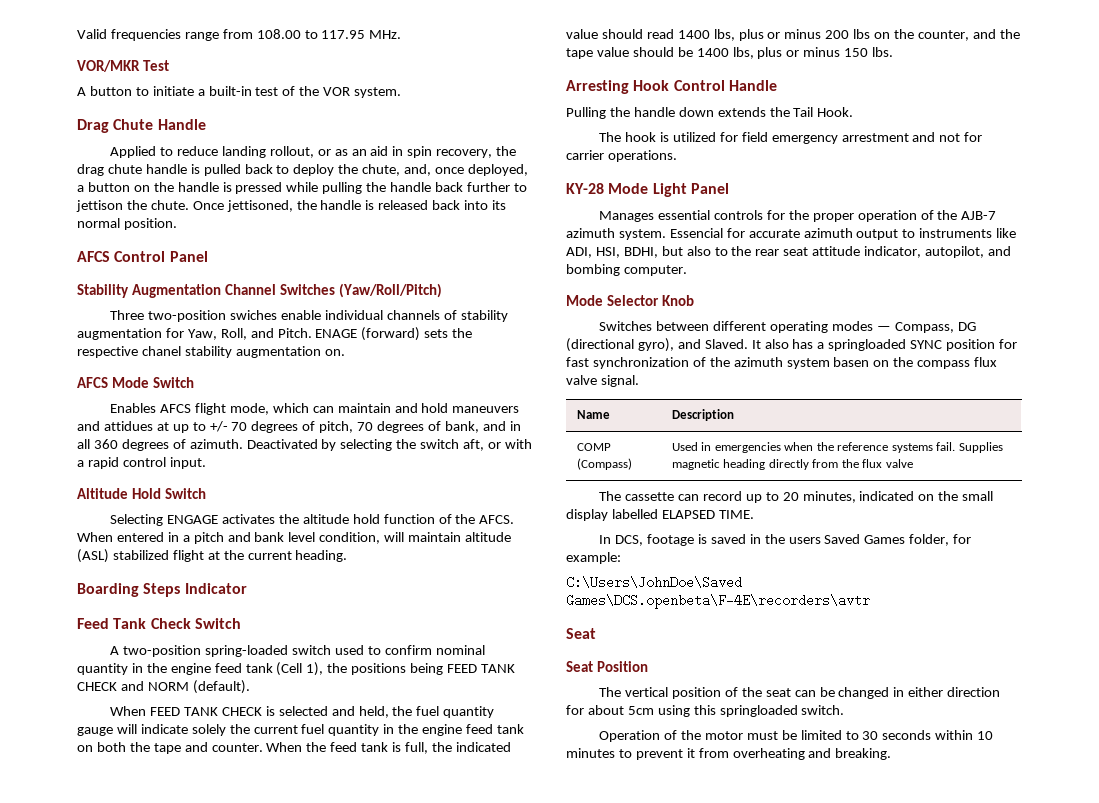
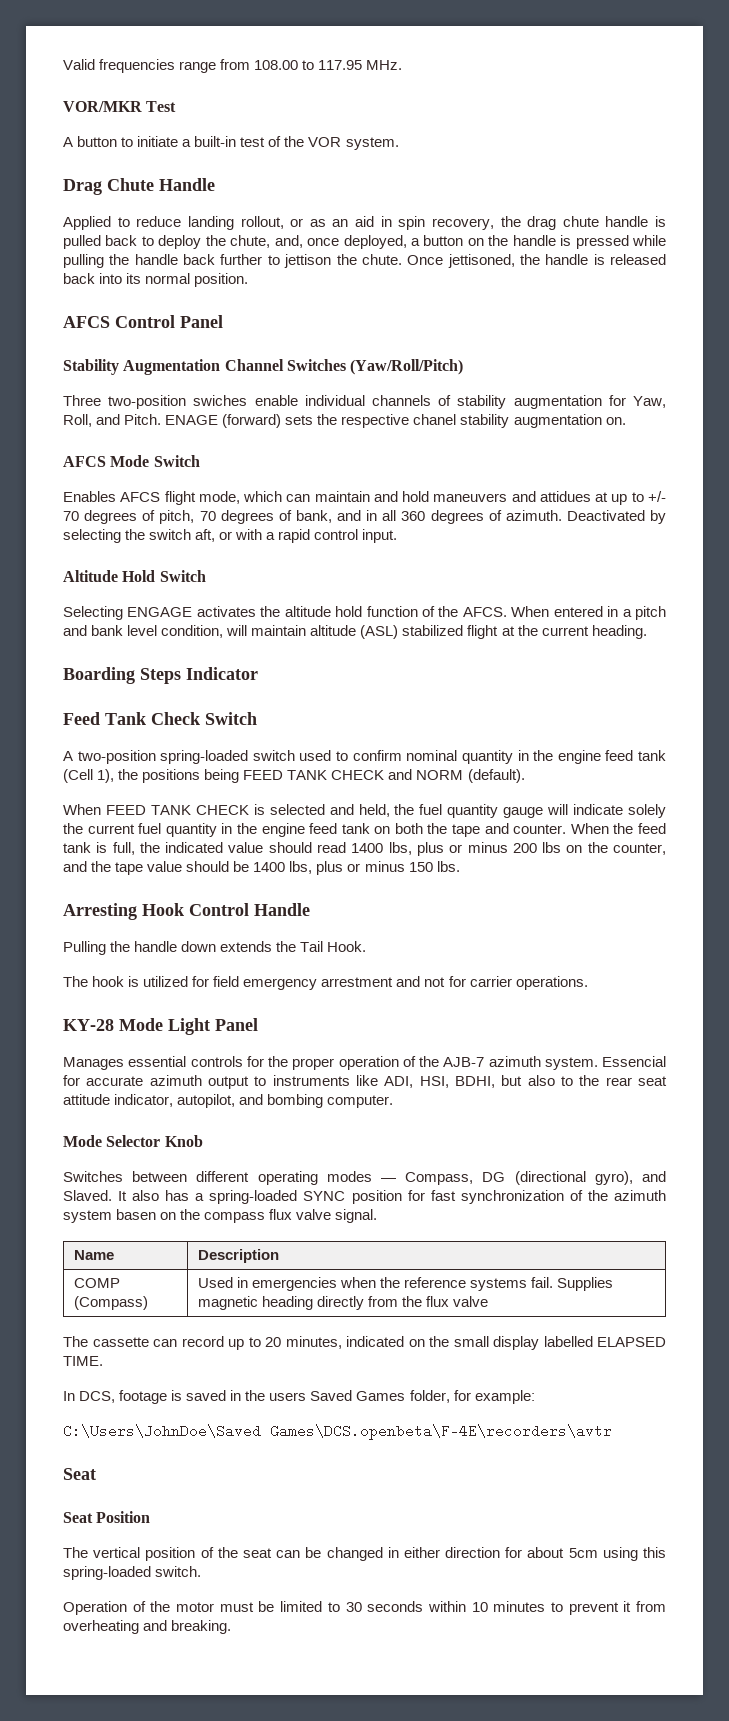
[828,339,907,351] springloaded -> [209,1190,298,1204] spring-loaded
[719,705,798,717] springloaded -> [63,1566,151,1580] spring-loaded

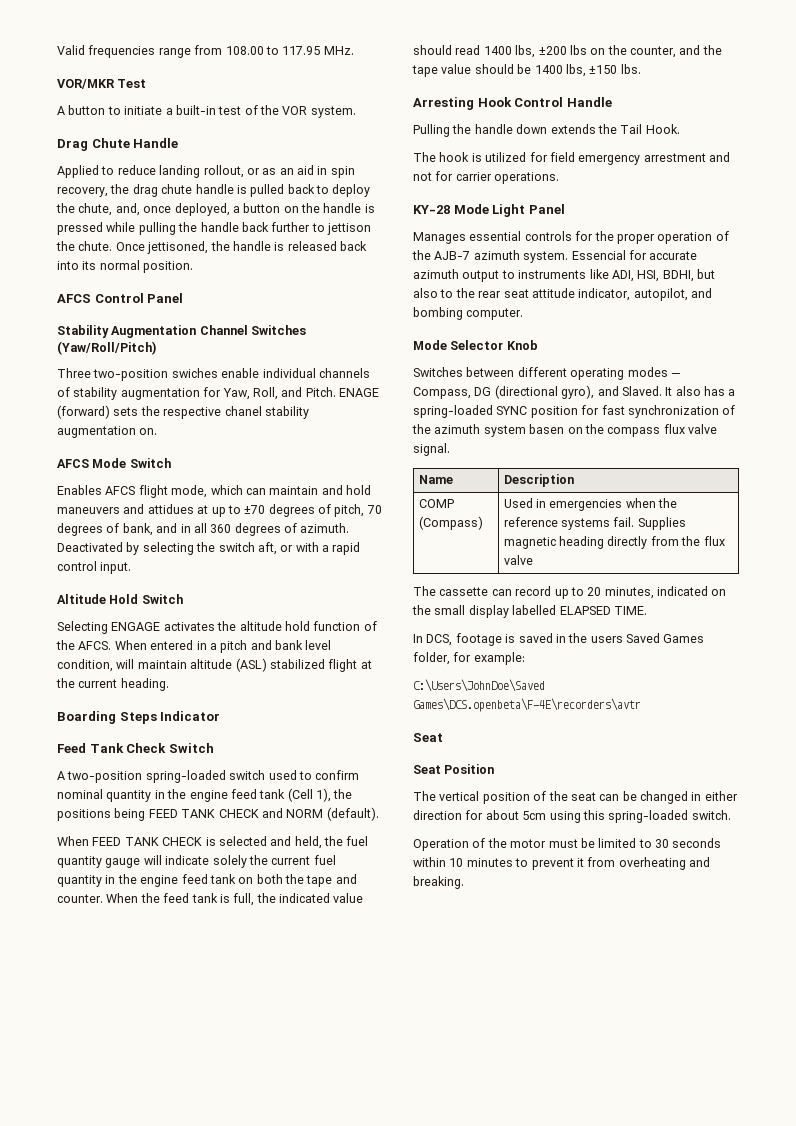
[647,491,666,502] [63,511,79,521] +/- 70 -> [244,505,266,514] ±70
[416,842,537,856] plus or minus 200 -> [538,46,567,55] ±200
[316,861,433,875] plus or minus 150 -> [589,65,618,74] ±150

